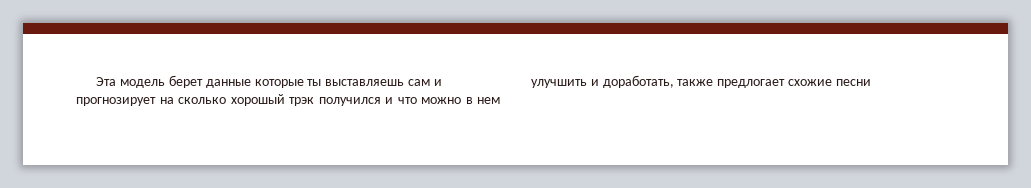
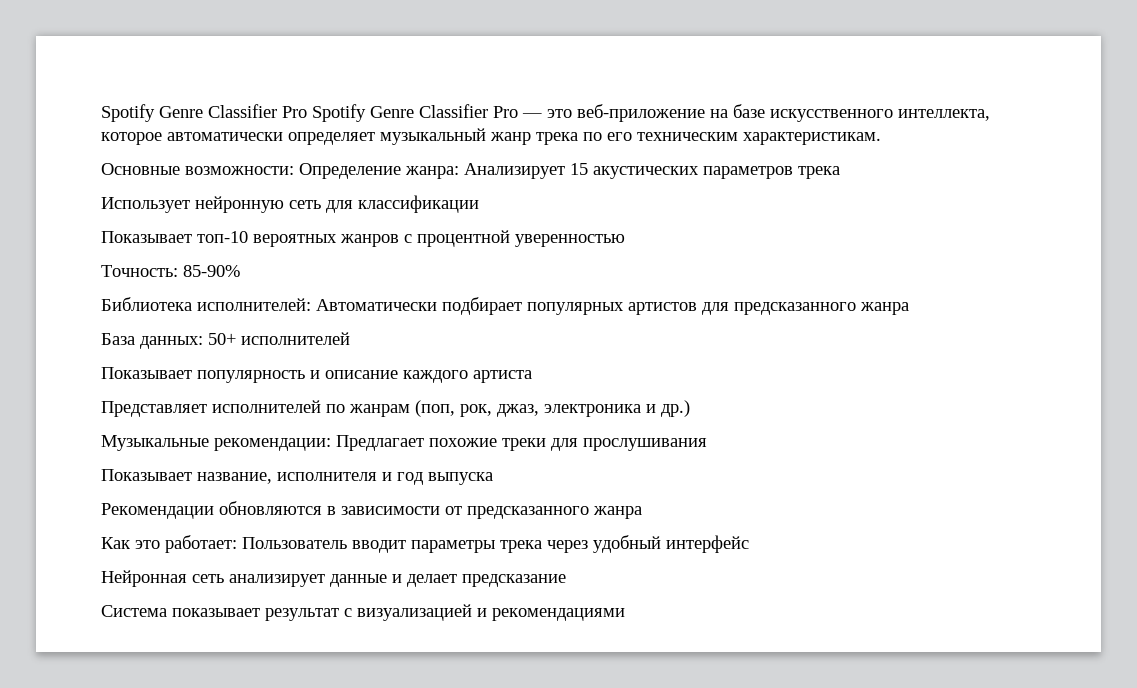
[96,75,442,88] [76,94,500,106] [531,75,871,88] Эта модель берет данные которые ты выставляешь сам и прогнозирует на сколько хорошый трэк получился и что можно в нем улучшить и доработать, также предлогает схожие песни -> [101,104,990,122] [101,128,881,145] [101,163,840,179] [101,195,479,213] [101,230,625,247] [101,265,240,277] [101,297,909,315] [101,332,350,349] [101,367,532,383] [101,400,690,417] [101,435,707,451] [101,469,493,485] [101,501,642,519] [101,535,749,553] [101,570,566,587] [101,604,625,621] Spotify Genre Classifier Pro Spotify Genre Classifier Pro — это веб-приложение на базе искусственного интеллекта, которое автоматически определяет музыкальный жанр трека по его техническим характеристикам. // Основные возможности: Определение жанра: Анализирует 15 акустических параметров трека // Использует нейронную сеть для классификации // Показывает топ-10 вероятных жанров с процентной уверенностью // Точность: 85-90% // Библиотека исполнителей: Автоматически подбирает популярных артистов для предсказанного жанра // База данных: 50+ исполнителей // Показывает популярность и описание каждого артиста // Представляет исполнителей по жанрам (поп, рок, джаз, электроника и др.) // Музыкальные рекомендации: Предлагает похожие треки для прослушивания // Показывает название, исполнителя и год выпуска // Рекомендации обновляются в зависимости от предсказанного жанра // Как это работает: Пользователь вводит параметры трека через удобный интерфейс // Нейронная сеть анализирует данные и делает предсказание // Система показывает результат с визуализацией и рекомендациями

